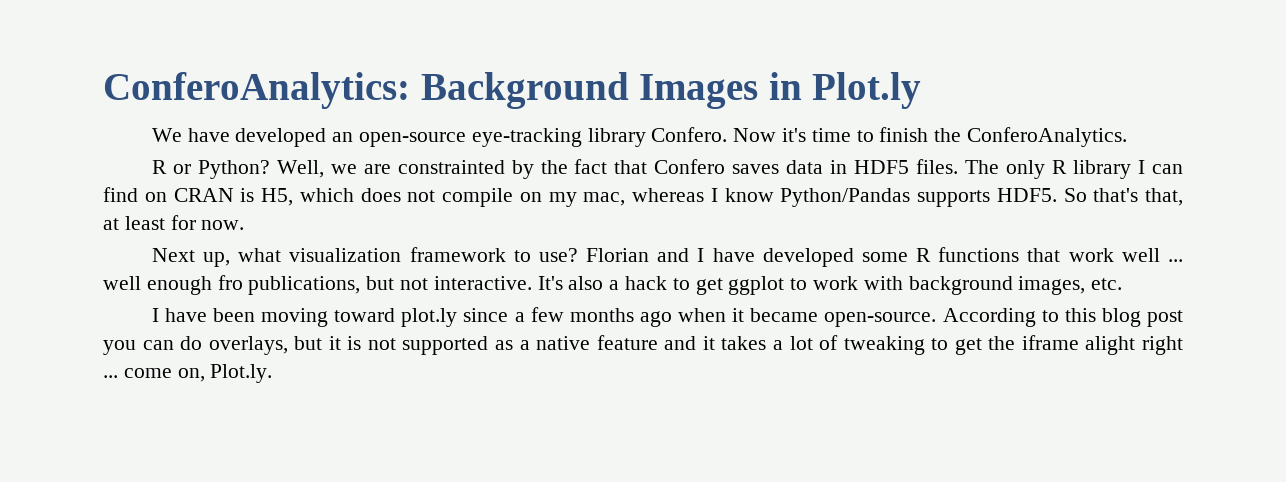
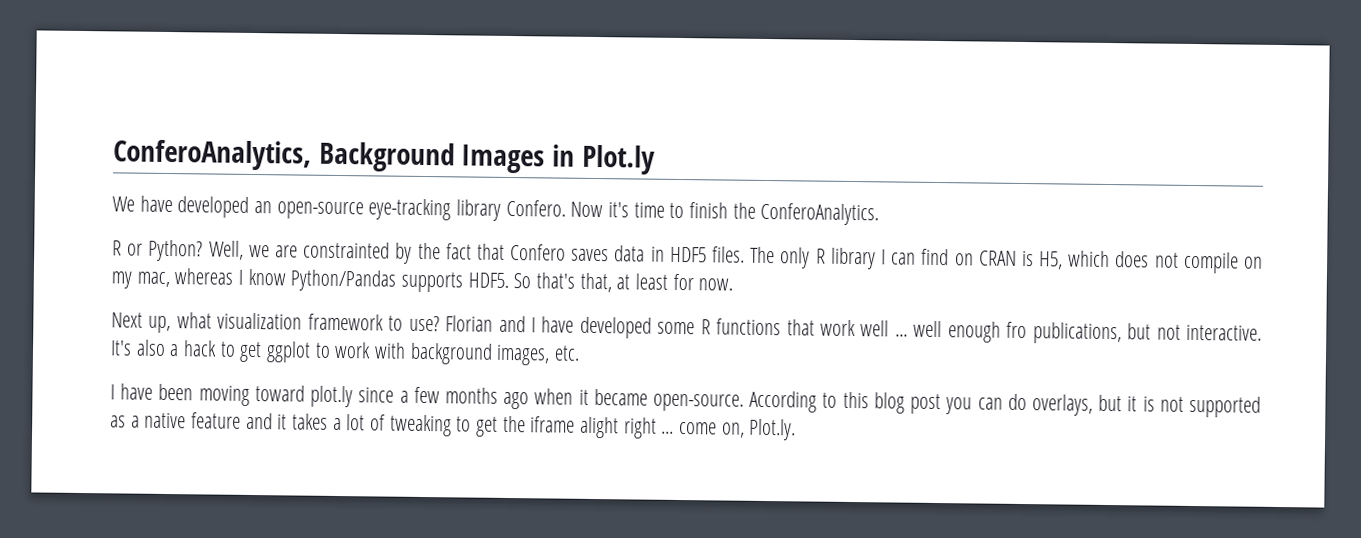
[103,72,410,109] ConferoAnalytics: -> [113,139,312,171] ConferoAnalytics,

